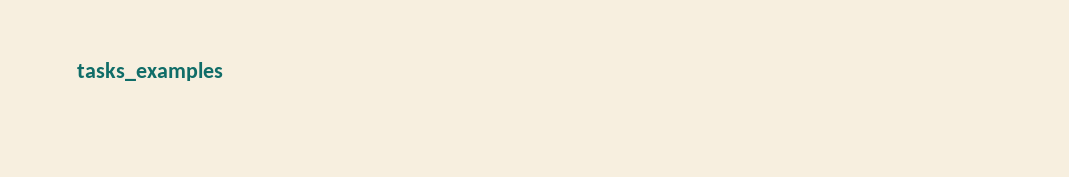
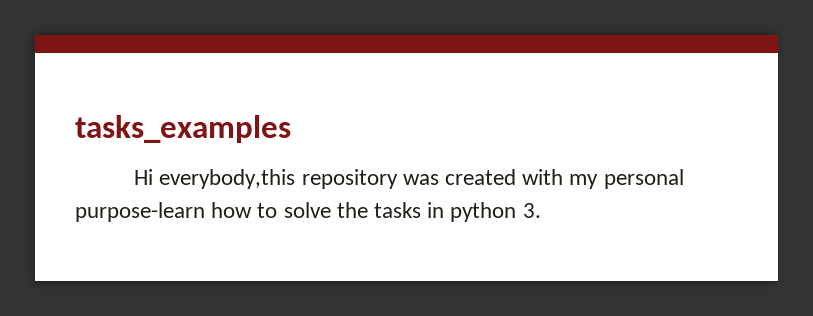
(223, 71) none -> [134,169,684,189] [75,202,541,222] // Hi everybody,this repository was created with my personal purpose-learn how to solve the tasks in python 3.

